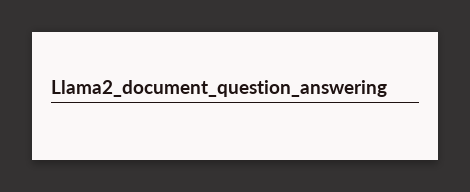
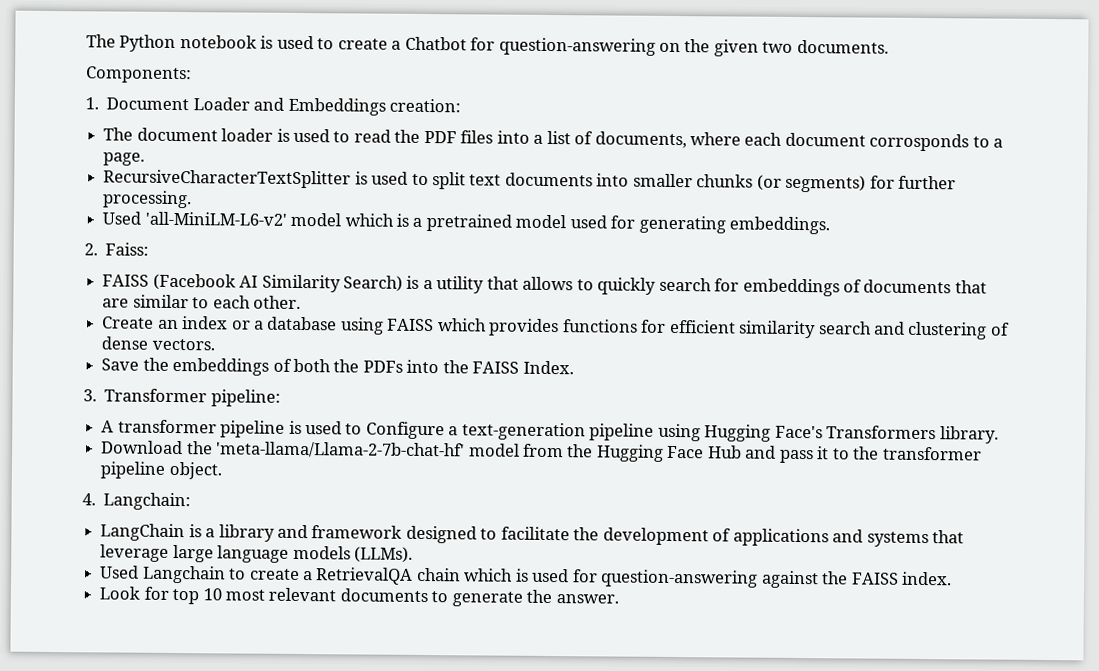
[51,80,387,97] Llama2_document_question_answering -> [86,34,889,57] [86,66,192,84] [85,97,462,116] [103,127,1004,152] [103,152,146,166] [103,169,957,193] [103,190,193,209] [102,211,831,235] [84,242,150,256] [102,273,987,297] [102,294,301,309] [102,316,1010,340] [101,336,215,351] [101,357,574,376] [83,388,281,407] [101,419,999,444] [101,440,982,464] [100,461,222,480] [82,492,192,511] [100,523,964,548] [100,544,413,563] [100,565,952,589] [99,586,619,607] The Python notebook is used to create a Chatbot for question-answering on the given two documents. // Components: // 1. Document Loader and Embeddings creation: // The document loader is used to read the PDF files into a list of documents, where each document corrosponds to a page. // RecursiveCharacterTextSplitter is used to split text documents into smaller chunks (or segments) for further processing. // Used 'all-MiniLM-L6-v2' model which is a pretrained model used for generating embeddings. // 2. Faiss: // FAISS (Facebook AI Similarity Search) is a utility that allows to quickly search for embeddings of documents that are similar to each other. // Create an index or a database using FAISS which provides functions for efficient similarity search and clustering of dense vectors. // Save the embeddings of both the PDFs into the FAISS Index. // 3. Transformer pipeline: // A transformer pipeline is used to Configure a text-generation pipeline using Hugging Face's Transformers library. // Download the 'meta-llama/Llama-2-7b-chat-hf' model from the Hugging Face Hub and pass it to the transformer pipeline object. // 4. Langchain: // LangChain is a library and framework designed to facilitate the development of applications and systems that leverage large language models (LLMs). // Used Langchain to create a RetrievalQA chain which is used for question-answering against the FAISS index. // Look for top 10 most relevant documents to generate the answer.

